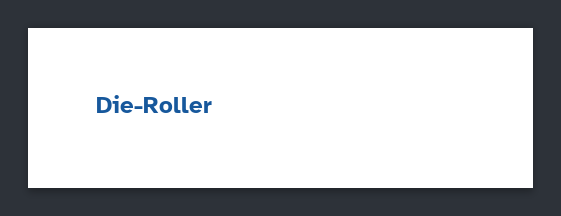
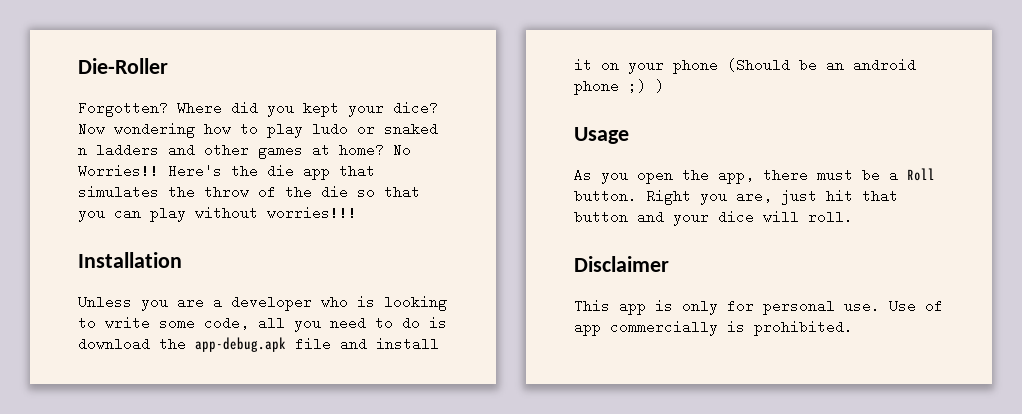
(212, 104) none -> [78,101,438,117] [78,122,438,138] [78,143,411,159] [78,164,375,180] [78,185,420,199] [78,206,357,222] [78,252,182,268] [78,295,447,311] [78,316,447,332] [78,337,439,352] [574,58,916,74] [574,79,664,95] [574,127,629,144] [574,168,935,184] [574,189,898,205] [574,210,853,226] [574,256,669,272] [574,299,943,315] [574,320,853,336] // Forgotten? Where did you kept your dice? Now wondering how to play ludo or snaked n ladders and other games at home? No Worries!! Here's the die app that simulates the throw of the die so that you can play without worries!!! // Installation // Unless you are a developer who is looking to write some code, all you need to do is download the app-debug.apk file and install it on your phone (Should be an android phone ;) ) // Usage // As you open the app, there must be a Roll button. Right you are, just hit that button and your dice will roll. // Disclaimer // This app is only for personal use. Use of app commercially is prohibited.

